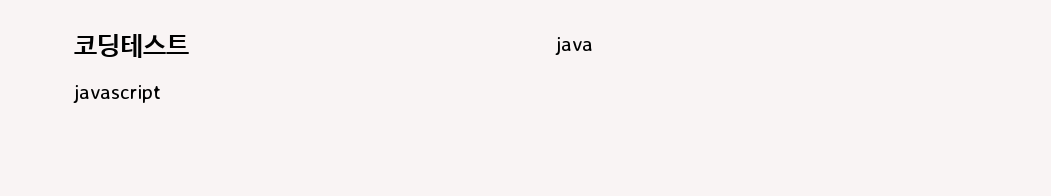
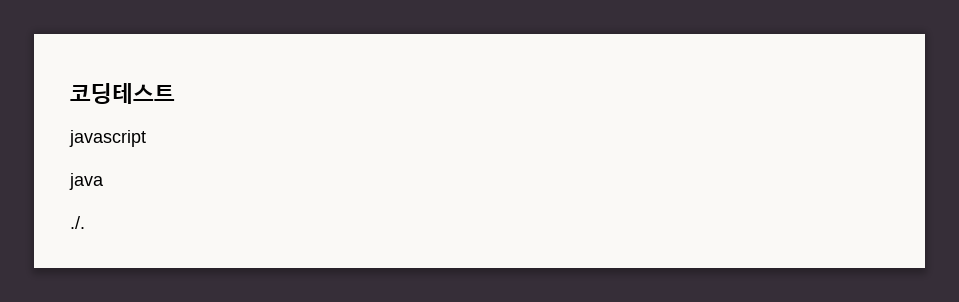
(593, 45) none -> [70,216,85,229] // ./.

